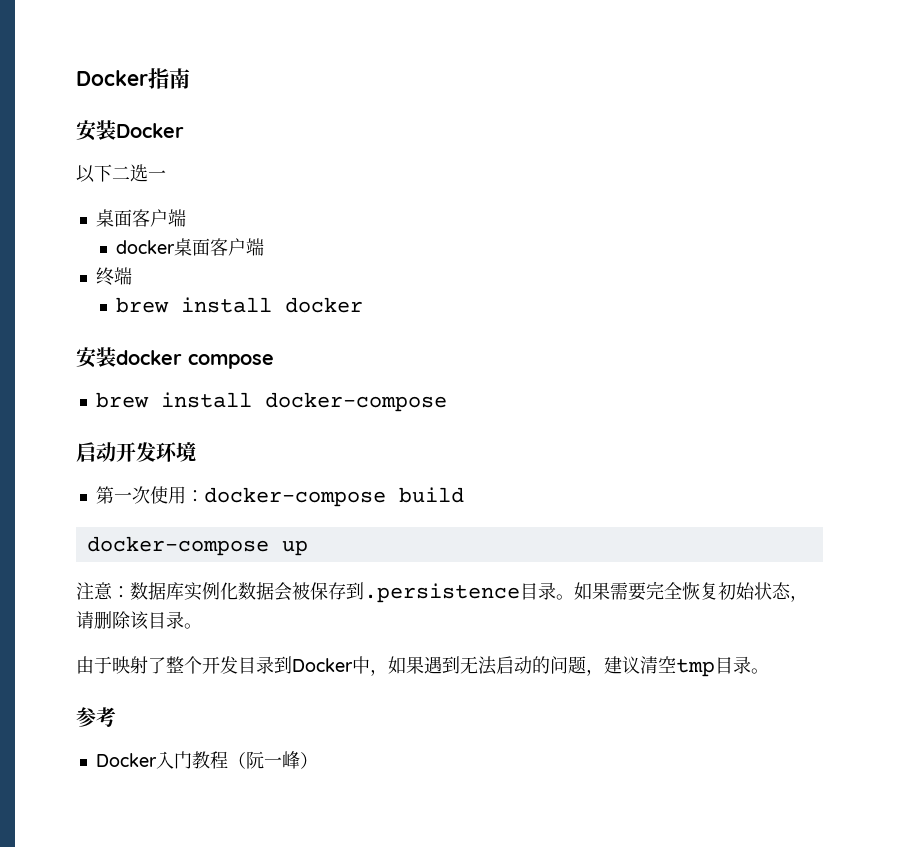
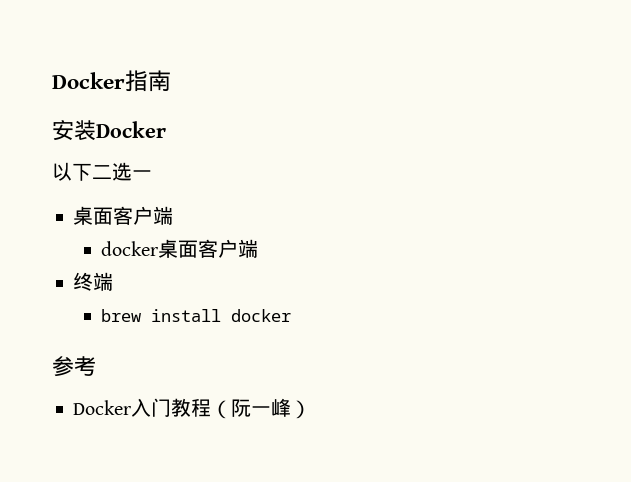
[76,347,274,369] [95,392,447,412] [76,442,196,462] [95,486,464,507] [86,536,308,556] [76,581,808,603] [76,611,202,630] [76,656,769,677] // 安装docker compose // brew install docker-compose // 启动开发环境 // 第一次使用：docker-compose build // docker-compose up // 注意：数据库实例化数据会被保存到.persistence目录。如果需要完全恢复初始状态，请删除该目录。 // 由于映射了整个开发目录到Docker中，如果遇到无法启动的问题，建议清空tmp目录。 -> (292, 315) none

